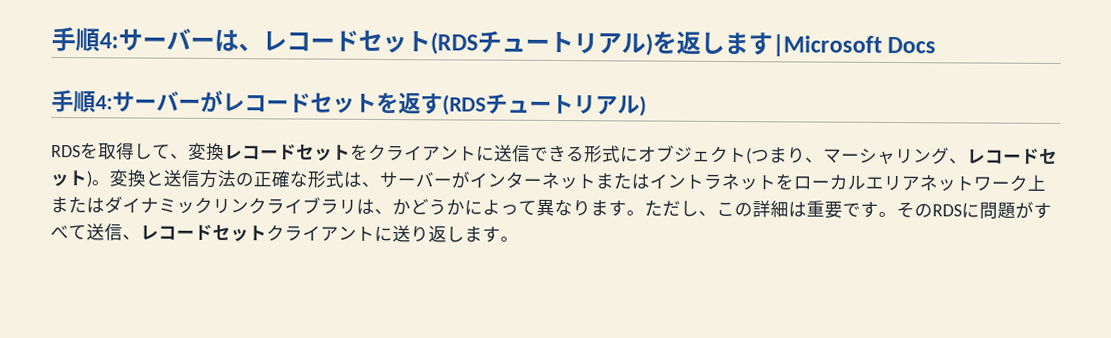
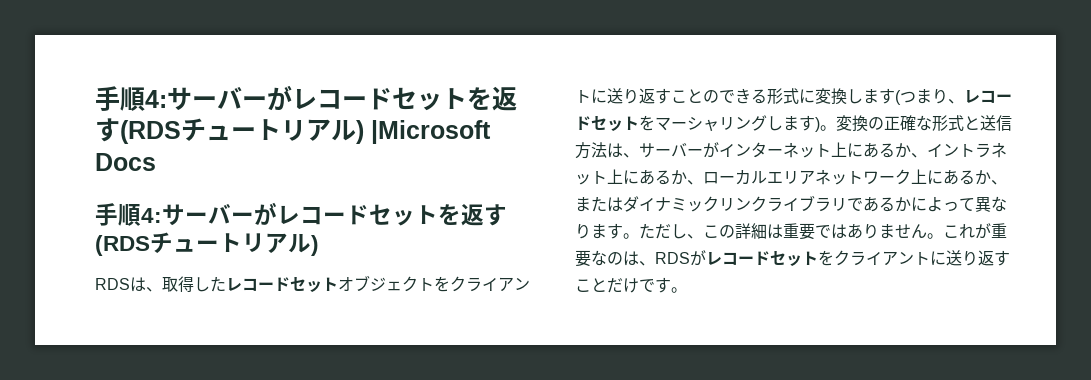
[51,27,773,56] 手順4:サーバーは、レコードセット(RDSチュートリアル)を返します -> [95,85,517,111] [95,118,364,144] 手順4:サーバーがレコードセットを返す(RDSチュートリアル)
[80,142,1058,165] [50,169,236,188] を取得して、変換レコードセットをクライアントに送信できる形式にオブジェクト(つまり、マーシャリング、レコードセット)。変換と送信方法 -> [130,275,530,292] [575,88,1012,105] [575,115,868,132] は、取得したレコードセットオブジェクトをクライアントに送り返すことのできる形式に変換します(つまり、レコードセットをマーシャリングします)。変換
(344, 179) none -> [964,115,1012,131] [575,142,607,159] と送信方法
[595,172,650,190] または -> [831,142,927,158] 上にあるか、
[775,173,794,190] を -> [607,169,703,185] 上にあるか、
(1046, 182) none -> [927,169,1007,185] にあるか、
[356,198,447,216] は、かどう -> [847,196,895,212] である
[860,201,1052,220] [50,223,483,243] す。そのRDSに問題がすべて送信、レコードセットクライアントに送り返しま -> [831,223,1007,239] [575,250,1010,267] [575,278,655,293] はありません。これが重要なのは、RDSがレコードセットをクライアントに送り返すことだけで

